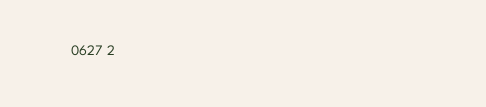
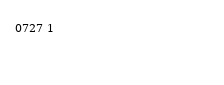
[71,45,115,56] 0627 2 -> [15,24,54,32] 0727 1

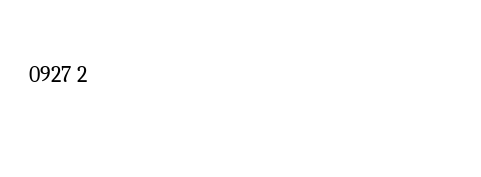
[15,24,54,32] 0727 1 -> [29,66,87,82] 0927 2

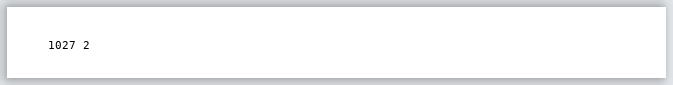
[29,66,71,82] 0927 -> [48,41,76,49] 1027

